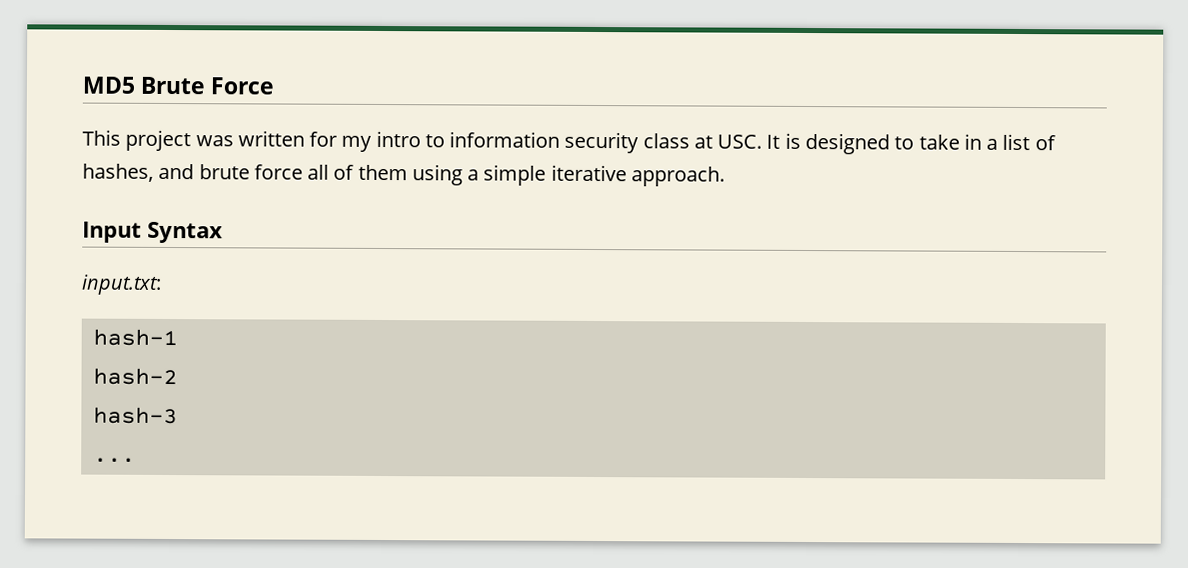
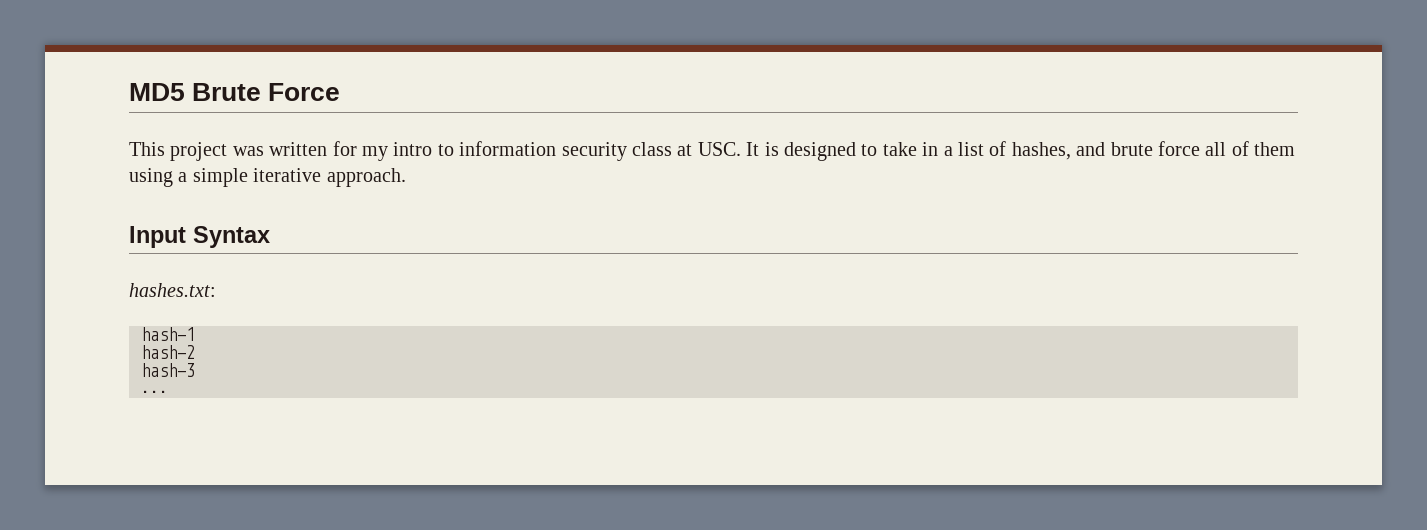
[81,274,162,295] input.txt: -> [129,283,216,297] hashes.txt:

